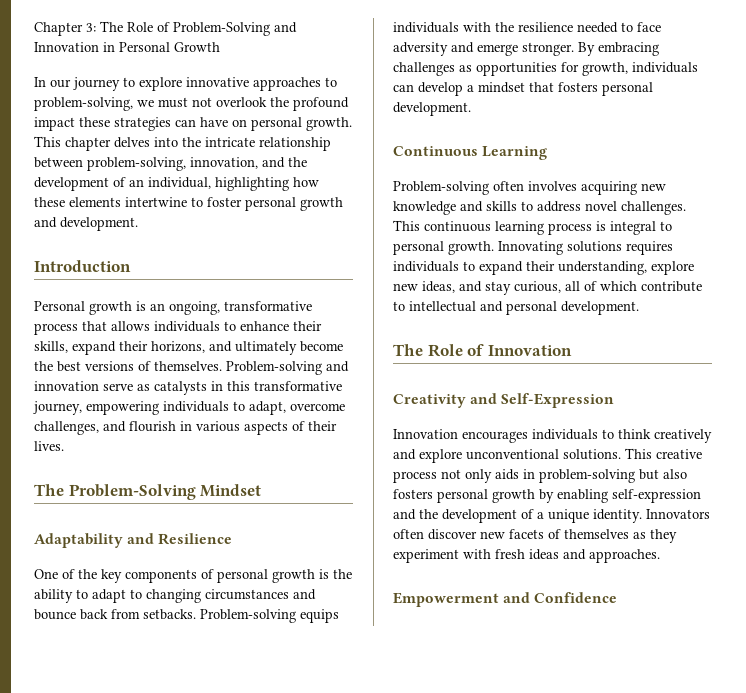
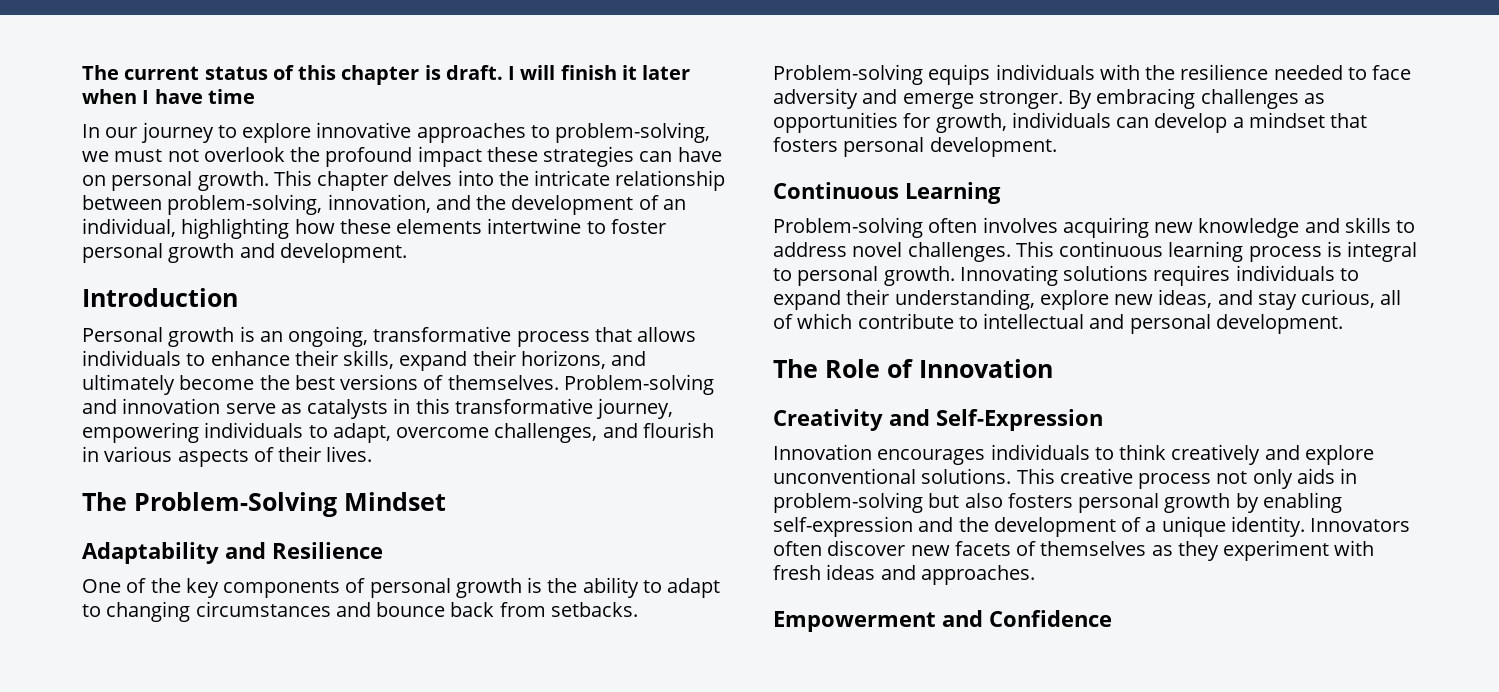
[34,21,297,36] [34,42,220,52] Chapter 3: The Role of Problem-Solving and Innovation in Personal Growth -> [82,65,691,85] [82,89,255,104] The current status of this chapter is draft. I will finish it later when I have time

